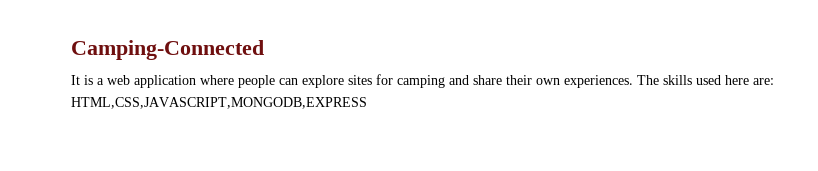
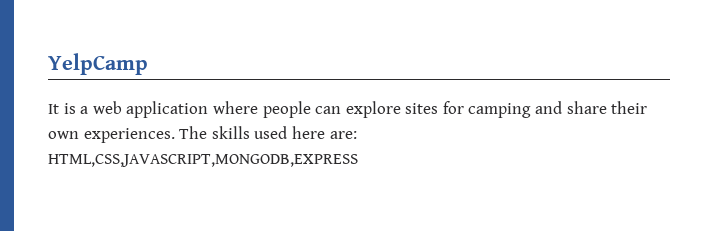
[71,40,264,60] Camping-Connected -> [48,53,148,75] YelpCamp

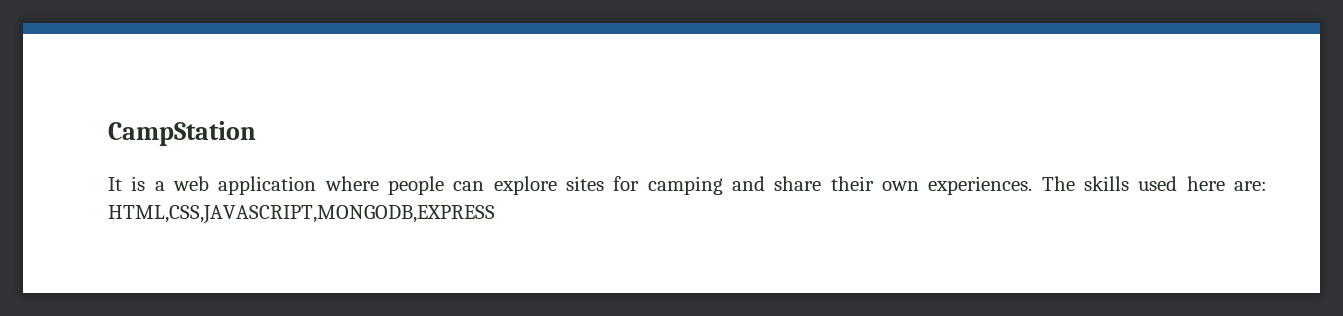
[48,53,148,75] YelpCamp -> [108,121,256,146] CampStation

